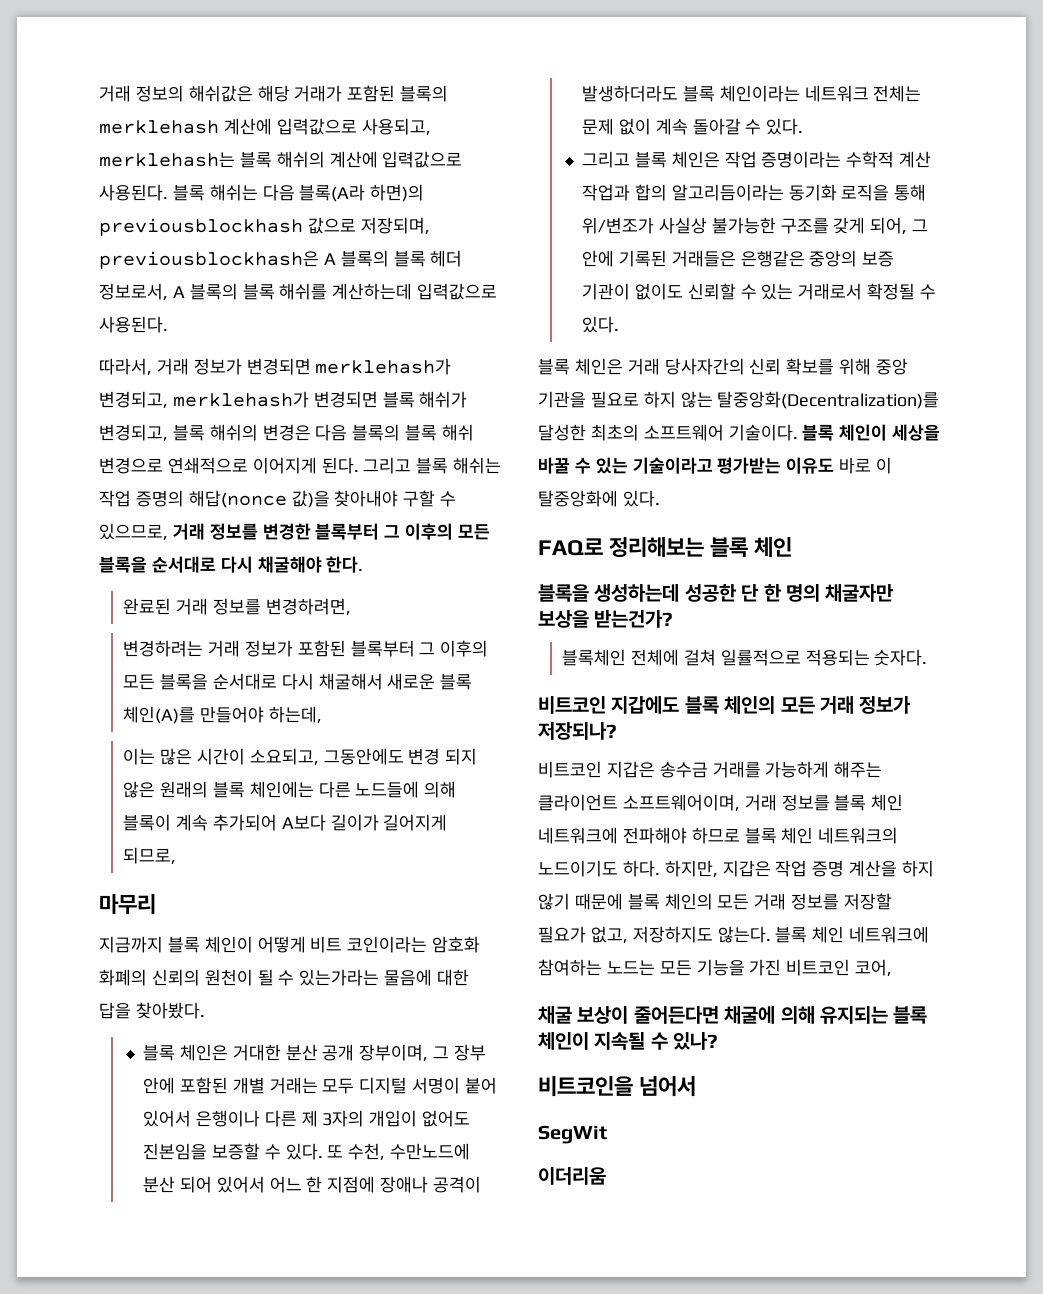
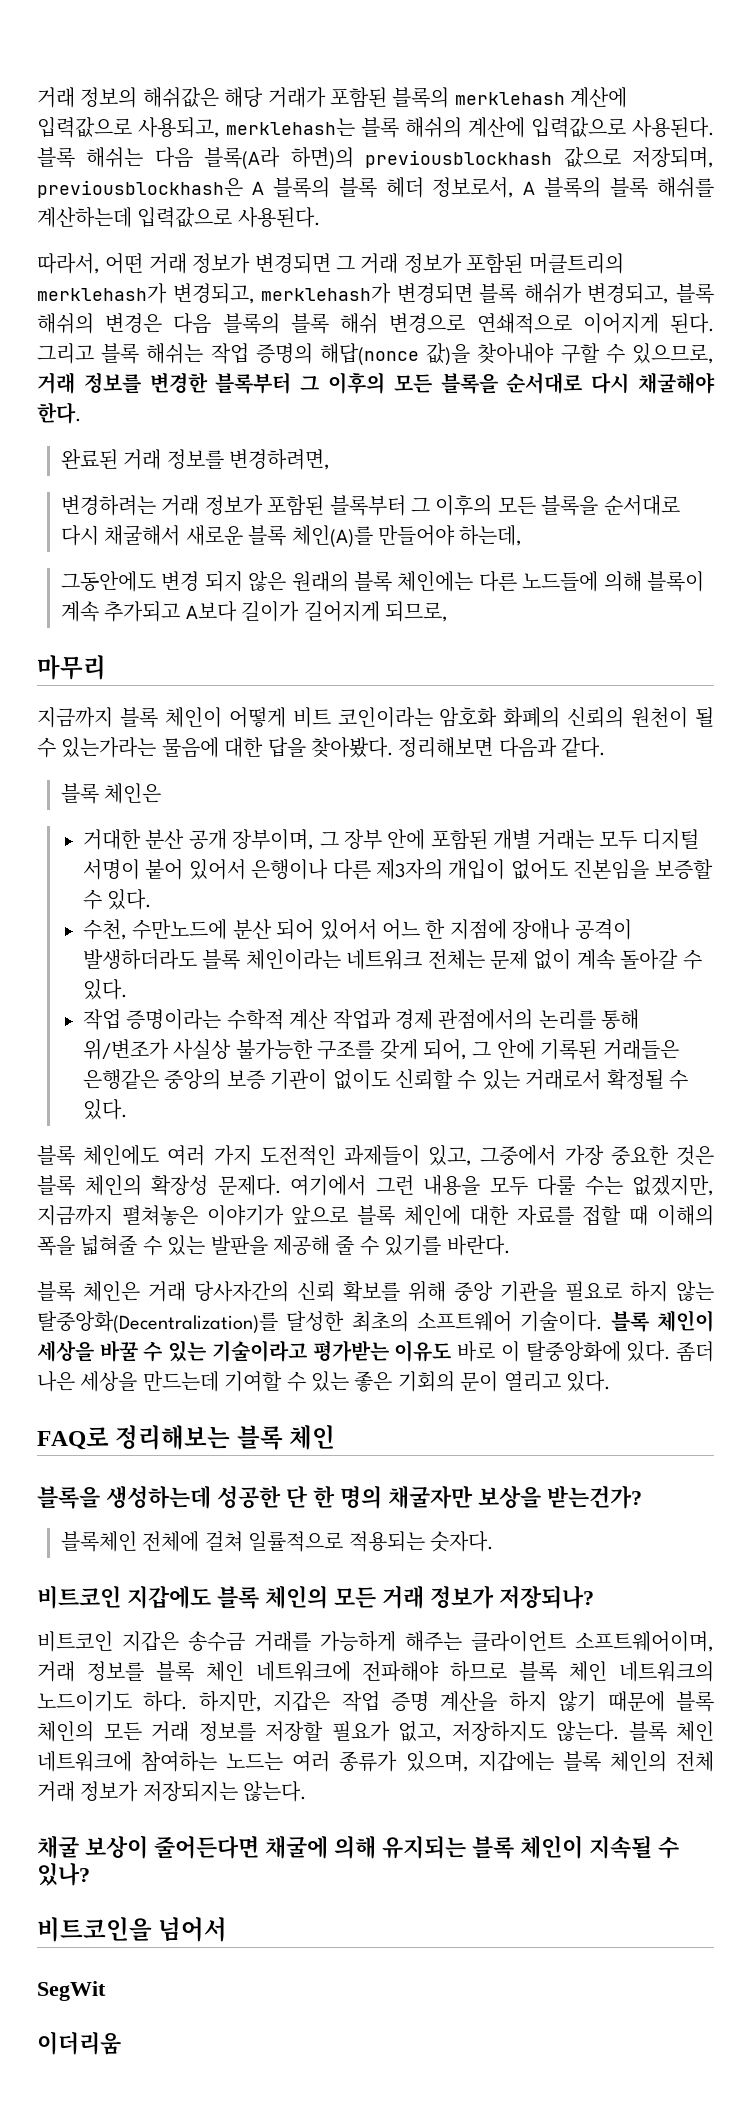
(152, 367) none -> [105,253,144,274] 어떤
(311, 366) none -> [336,253,624,274] 그 거래 정보가 포함된 머클트리의
[123,748,319,766] 이는 많은 시간이 소요되고, -> (523, 535) none
[212,814,277,831] 추가되어 -> [104,601,181,622] 추가되고
[142,1044,228,1061] // 블록 체인은 -> [398,737,606,758] [61,783,162,804] 정리해보면 다음과 같다. // 블록 체인은 //
[301,1110,365,1127] 제 3자의 -> [376,859,444,880] 제3자의
[327,1145,344,1158] 또 -> (152, 899) //
[581,151,720,168] 그리고 블록 체인은 -> (128, 989) none
[634,184,890,201] 합의 알고리듬이라는 동기화 로직을 -> [395,1009,596,1030] 경제 관점에서의 논리를
(619, 324) none -> [37,1145,714,1166] [37,1175,714,1196] [37,1205,714,1226] [37,1235,510,1256] // 블록 체인에도 여러 가지 도전적인 과제들이 있고, 그중에서 가장 중요한 것은 블록 체인의 확장성 문제다. 여기에서 그런 내용을 모두 다룰 수는 없겠지만, 지금까지 펼쳐놓은 이야기가 앞으로 블록 체인에 대한 자료를 접할 때 이해의 폭을 넓혀줄 수 있는 발판을 제공해 줄 수 있기를 바란다.
(660, 498) none -> [676,1341,715,1362] [37,1371,610,1392] 좀더 나은 세상을 만드는데 기여할 수 있는 좋은 기회의 문이 열리고 있다.
[659,959,893,977] 모든 기능을 가진 비트코인 코어, -> [292,1751,714,1772] [37,1781,307,1802] 여러 종류가 있으며, 지갑에는 블록 체인의 전체 거래 정보가 저장되지는 않는다.

